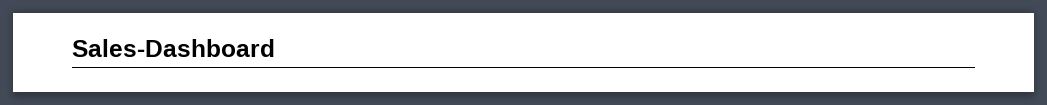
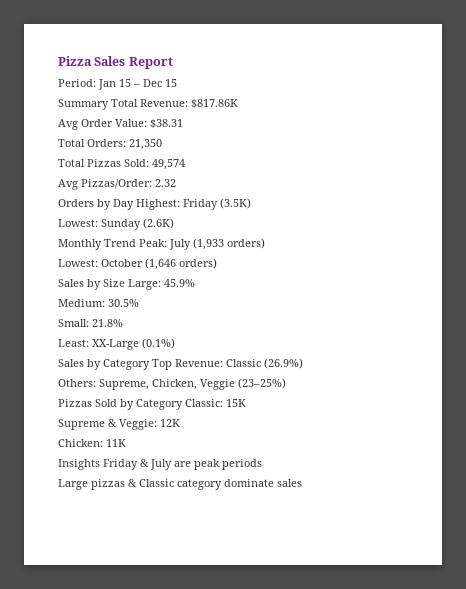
[72,39,275,57] Sales-Dashboard -> [58,56,173,69] [58,79,177,90] [58,99,238,110] [58,119,183,130] [58,139,162,150] [58,159,185,170] [58,179,176,190] [58,198,251,210] [58,218,174,230] [58,238,265,250] [58,258,217,270] [58,279,195,290] [58,299,139,307] [58,319,123,327] [58,338,175,350] [58,358,303,370] [58,378,286,390] [58,399,246,410] [58,419,180,430] [58,439,126,447] [58,459,262,470] [58,479,302,490] Pizza Sales Report // Period: Jan 15 – Dec 15 // Summary Total Revenue: $817.86K // Avg Order Value: $38.31 // Total Orders: 21,350 // Total Pizzas Sold: 49,574 // Avg Pizzas/Order: 2.32 // Orders by Day Highest: Friday (3.5K) // Lowest: Sunday (2.6K) // Monthly Trend Peak: July (1,933 orders) // Lowest: October (1,646 orders) // Sales by Size Large: 45.9% // Medium: 30.5% // Small: 21.8% // Least: XX-Large (0.1%) // Sales by Category Top Revenue: Classic (26.9%) // Others: Supreme, Chicken, Veggie (23–25%) // Pizzas Sold by Category Classic: 15K // Supreme & Veggie: 12K // Chicken: 11K // Insights Friday & July are peak periods // Large pizzas & Classic category dominate sales

